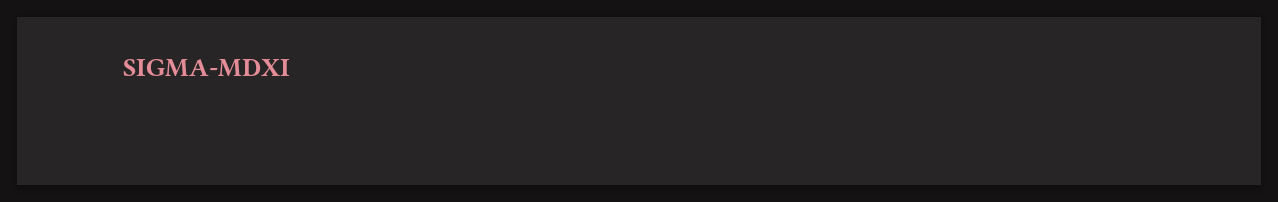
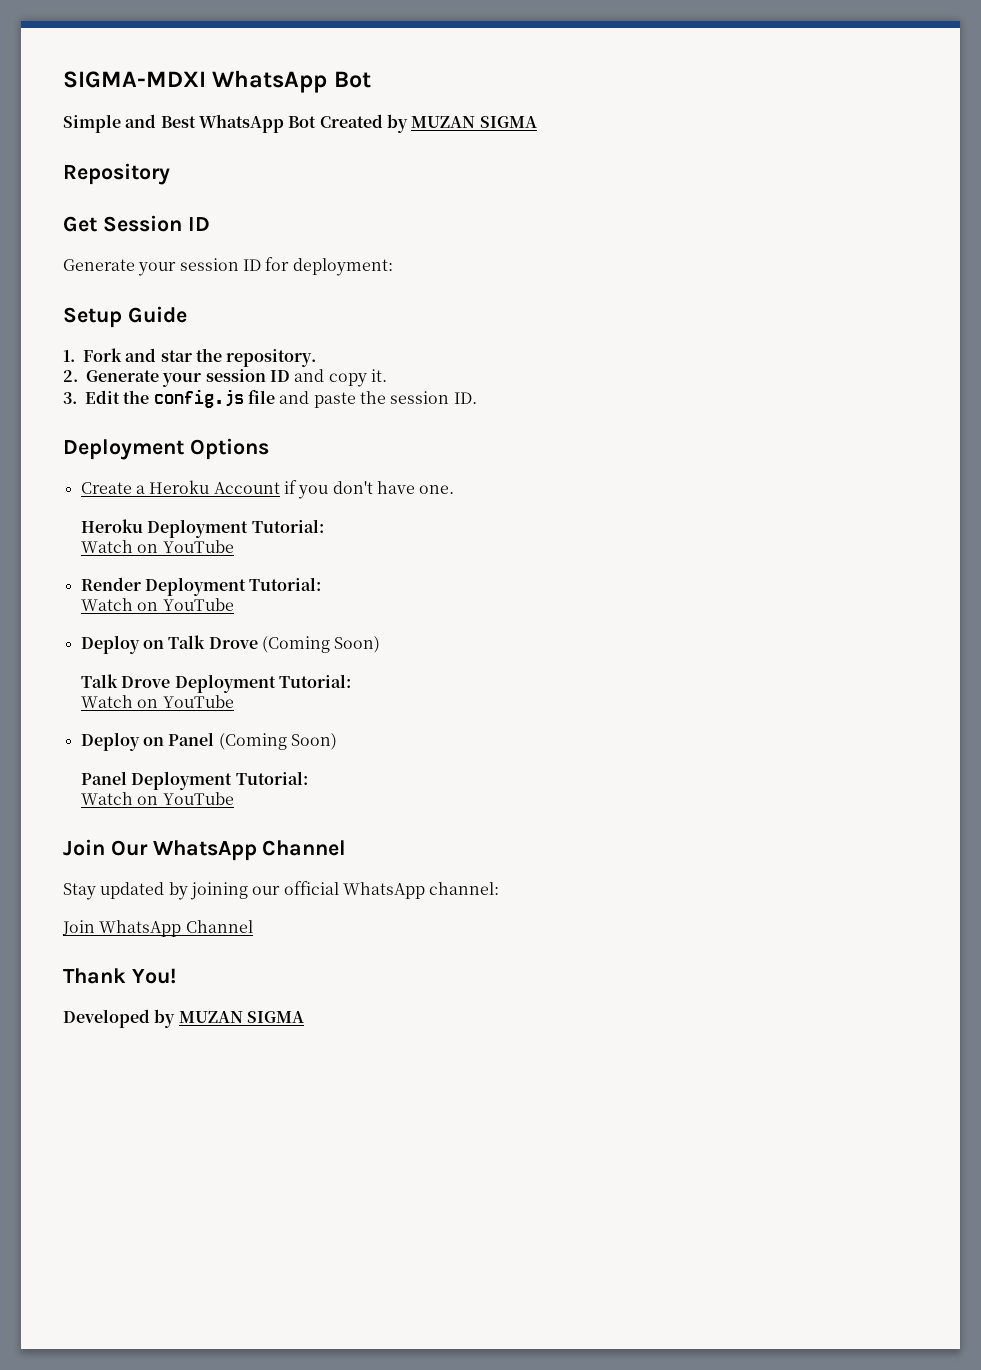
(290, 67) none -> [212,70,371,93] [63,114,537,133] [63,163,170,185] [63,215,210,232] [63,257,393,276] [63,306,187,328] [63,348,317,367] [63,369,387,387] [63,389,477,408] [63,438,269,460] [80,480,455,499] [81,519,324,538] [81,540,234,553] [80,577,322,596] [81,598,234,611] [80,635,381,654] [81,674,352,693] [81,695,234,708] [80,732,337,751] [81,771,308,790] [81,792,234,805] [63,839,347,861] [63,881,500,900] [62,920,253,937] [63,968,176,984] [63,1009,304,1028] WhatsApp Bot // Simple and Best WhatsApp Bot Created by MUZAN SIGMA // Repository // Get Session ID // Generate your session ID for deployment: // Setup Guide // 1. Fork and star the repository. // 2. Generate your session ID and copy it. // 3. Edit the config.js file and paste the session ID. // Deployment Options // Create a Heroku Account if you don't have one. // Heroku Deployment Tutorial: // Watch on YouTube // Render Deployment Tutorial: // Watch on YouTube // Deploy on Talk Drove (Coming Soon) // Talk Drove Deployment Tutorial: // Watch on YouTube // Deploy on Panel (Coming Soon) // Panel Deployment Tutorial: // Watch on YouTube // Join Our WhatsApp Channel // Stay updated by joining our official WhatsApp channel: // Join WhatsApp Channel // Thank You! // Developed by MUZAN SIGMA

